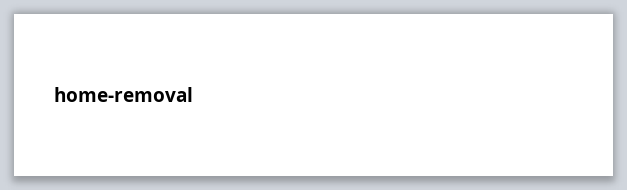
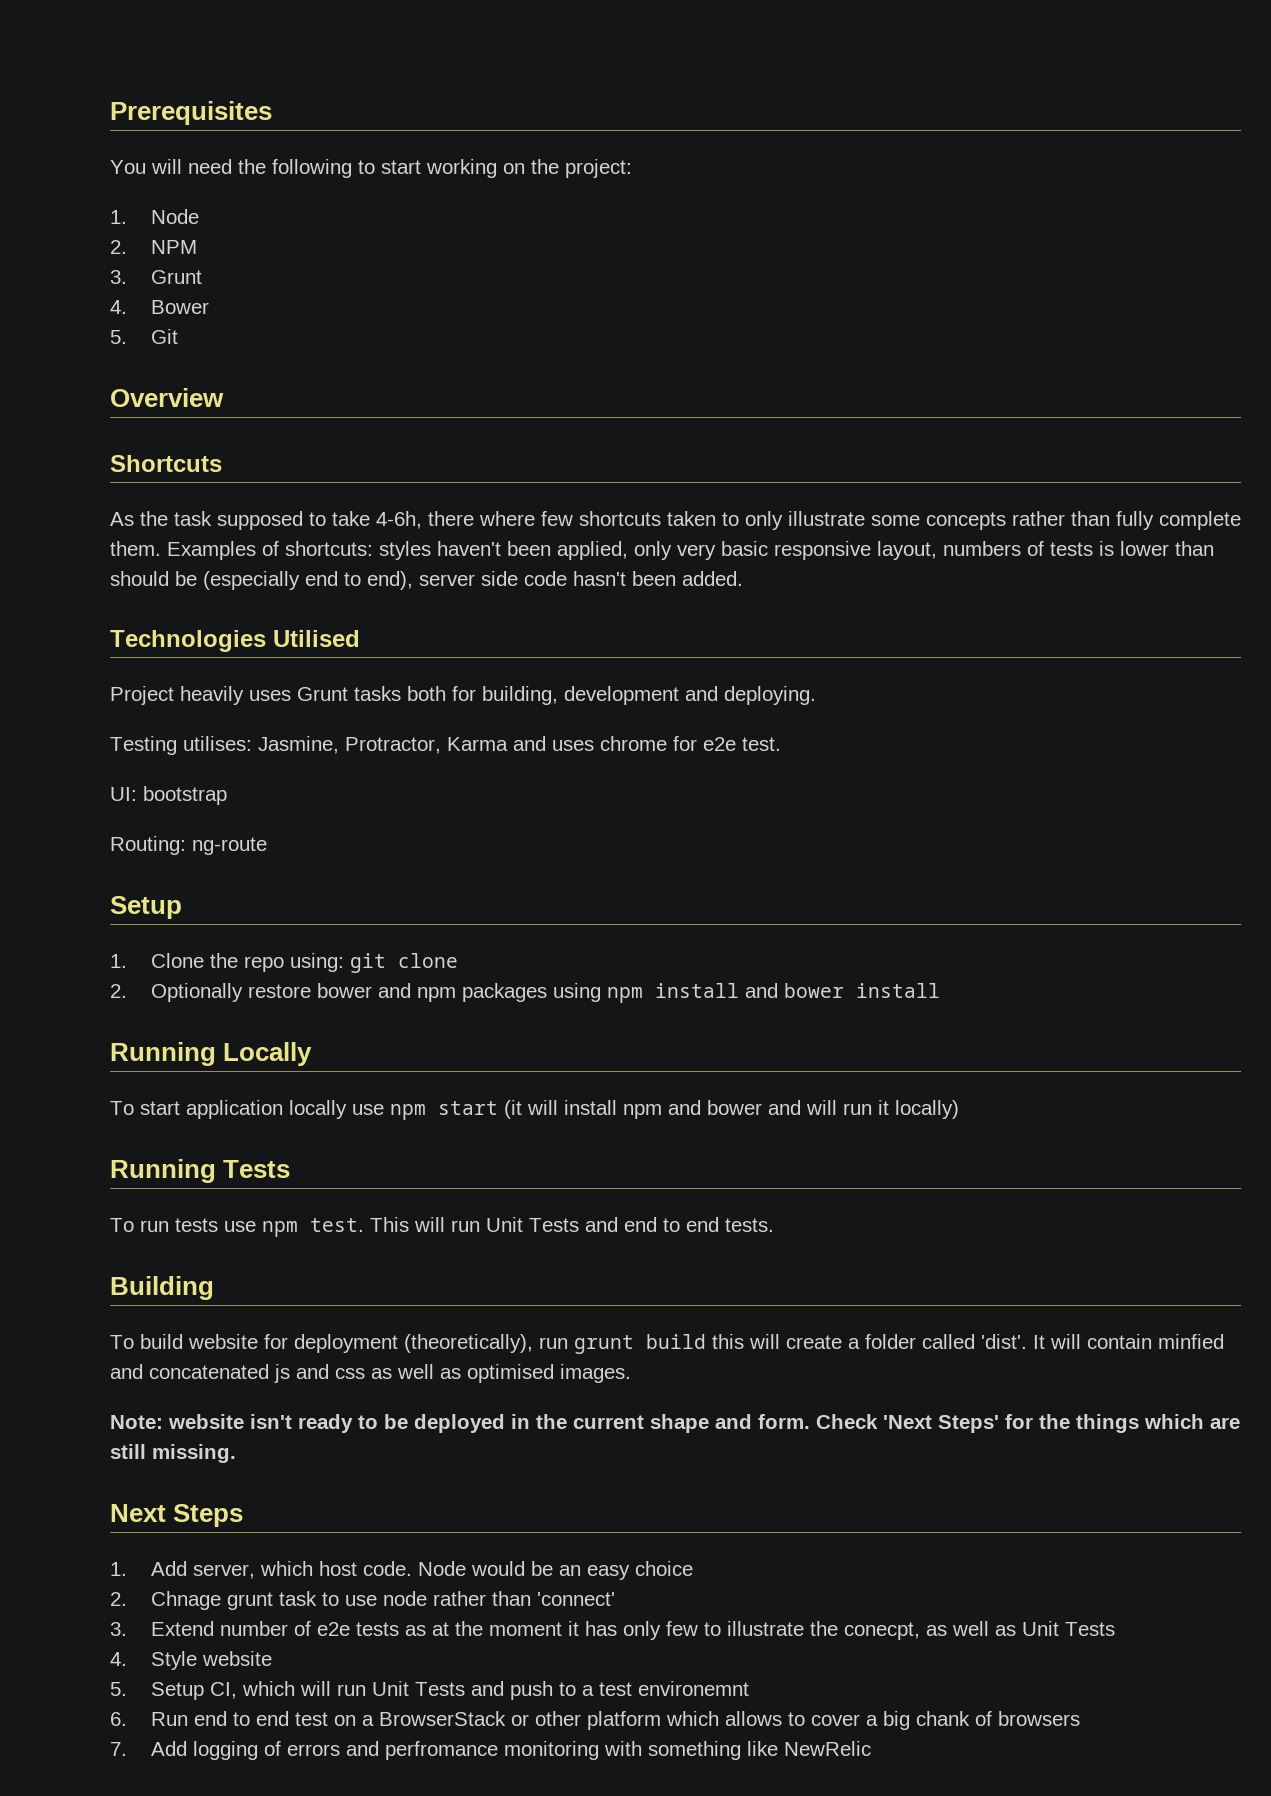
[54,87,193,102] home-removal -> [110,101,272,125] [110,159,632,178] [110,209,199,224] [110,240,197,254] [110,270,202,284] [110,300,209,314] [110,329,178,344] [110,388,224,407] [110,455,222,472] [110,511,1241,530] [110,541,1214,560] [110,571,743,590] [110,630,360,652] [110,686,816,705] [110,736,781,755] [110,786,227,805] [110,836,267,855] [110,896,182,919] [110,953,458,973] [110,983,940,1003] [110,1042,313,1066] [110,1100,959,1120] [110,1159,291,1183] [110,1217,774,1237] [110,1276,214,1300] [110,1334,1224,1354] [110,1364,631,1383] [110,1414,1240,1433] [110,1444,236,1463] [110,1504,244,1527] [110,1561,693,1580] [110,1591,615,1610] [110,1621,1115,1640] [110,1651,272,1670] [110,1681,749,1700] [110,1711,1080,1730] [110,1741,871,1760] Prerequisites // You will need the following to start working on the project: // 1. Node // 2. NPM // 3. Grunt // 4. Bower // 5. Git // Overview // Shortcuts // As the task supposed to take 4-6h, there where few shortcuts taken to only illustrate some concepts rather than fully complete them. Examples of shortcuts: styles haven't been applied, only very basic responsive layout, numbers of tests is lower than should be (especially end to end), server side code hasn't been added. // Technologies Utilised // Project heavily uses Grunt tasks both for building, development and deploying. // Testing utilises: Jasmine, Protractor, Karma and uses chrome for e2e test. // UI: bootstrap // Routing: ng-route // Setup // 1. Clone the repo using: git clone // 2. Optionally restore bower and npm packages using npm install and bower install // Running Locally // To start application locally use npm start (it will install npm and bower and will run it locally) // Running Tests // To run tests use npm test. This will run Unit Tests and end to end tests. // Building // To build website for deployment (theoretically), run grunt build this will create a folder called 'dist'. It will contain minfied and concatenated js and css as well as optimised images. // Note: website isn't ready to be deployed in the current shape and form. Check 'Next Steps' for the things which are still missing. // Next Steps // 1. Add server, which host code. Node would be an easy choice // 2. Chnage grunt task to use node rather than 'connect' // 3. Extend number of e2e tests as at the moment it has only few to illustrate the conecpt, as well as Unit Tests // 4. Style website // 5. Setup CI, which will run Unit Tests and push to a test environemnt // 6. Run end to end test on a BrowserStack or other platform which allows to cover a big chank of browsers // 7. Add logging of errors and perfromance monitoring with something like NewRelic

